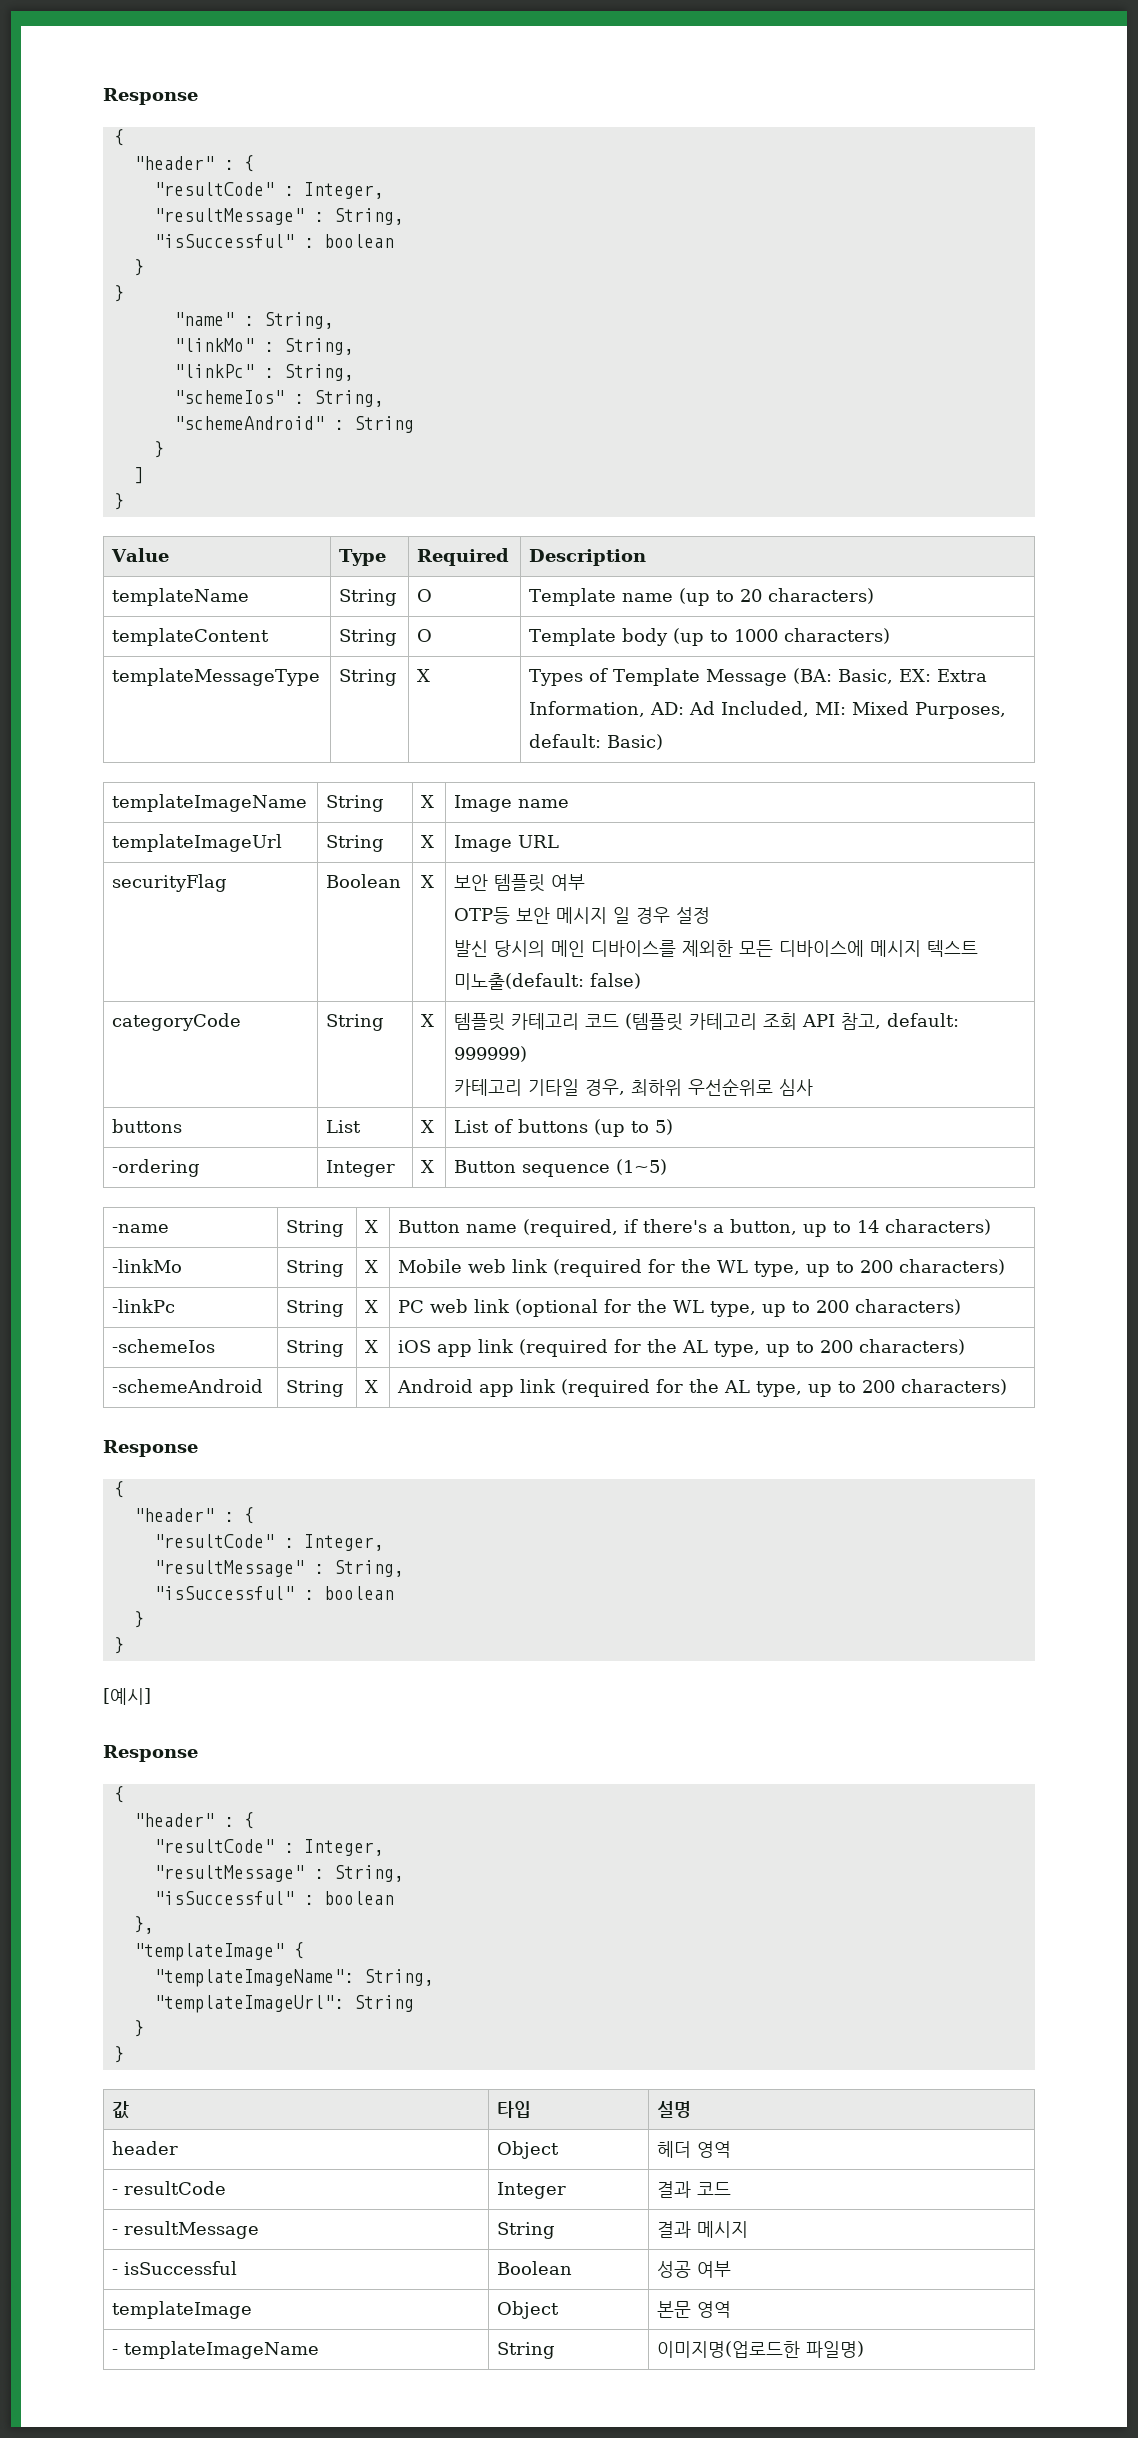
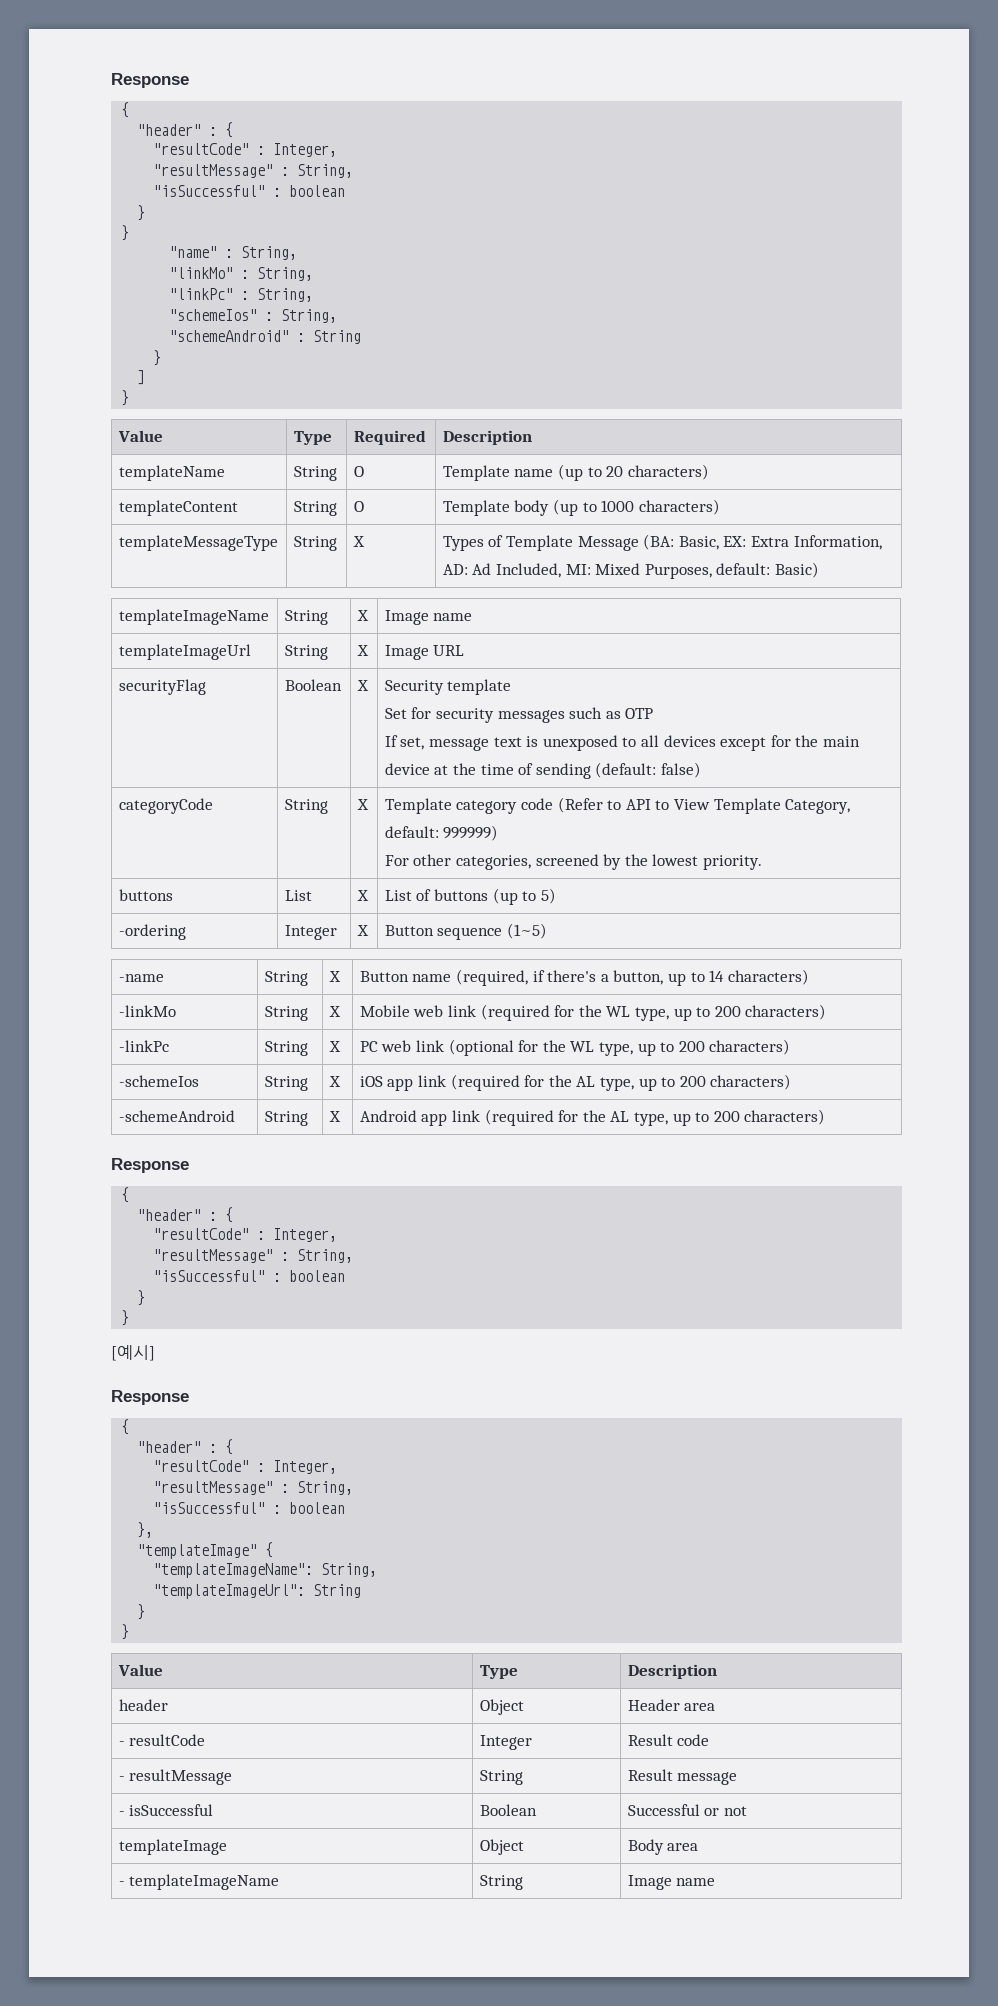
[454,874,586,892] [454,907,711,924] [454,940,979,957] [454,973,642,990] [112,1013,242,1031] [326,1014,385,1031] [421,1014,435,1027] [454,1013,960,1031] [454,1046,528,1062] [454,1078,814,1096] 보안 템플릿 여부 // OTP등 보안 메시지 일 경우 설정 // 발신 당시의 메인 디바이스를 제외한 모든 디바이스에 메시지 텍스트 미노출(default: false) // categoryCode | String | X | 템플릿 카테고리 코드 (템플릿 카테고리 조회 API 참고, default: 999999) // 카테고리 기타일 경우, 최하위 우선순위로 심사 -> [384,679,512,695] [384,707,654,723] [384,735,860,751] [384,762,702,779] [118,798,213,814] [284,799,328,814] [356,799,369,810] [384,797,851,814] [384,825,499,841] [384,854,763,870] Security template // Set for security messages such as OTP // If set, message text is unexposed to all devices except for the main device at the time of sending (default: false) // categoryCode | String | X | Template category code (Refer to API to View Template Category, default: 999999) // For other categories, screened by the lowest priority.
[112,2101,130,2119] [497,2101,532,2118] [657,2101,692,2118] 값 | 타입 | 설명 -> [117,1664,163,1676] [479,1665,518,1679] [627,1664,717,1679] Value | Type | Description
[657,2141,732,2158] 헤더 영역 -> [627,1699,716,1711] Header area
[657,2181,732,2198] 결과 코드 -> [627,1734,710,1746] Result code
[657,2221,749,2238] 결과 메시지 -> [627,1769,738,1785] Result message
[657,2261,732,2278] 성공 여부 -> [627,1804,748,1816] Successful or not
[657,2301,732,2318] 본문 영역 -> [627,1839,699,1855] Body area
[657,2341,865,2358] 이미지명(업로드한 파일명) -> [627,1875,716,1890] Image name

